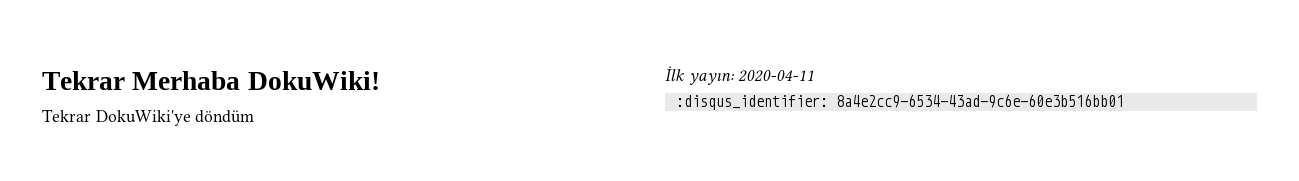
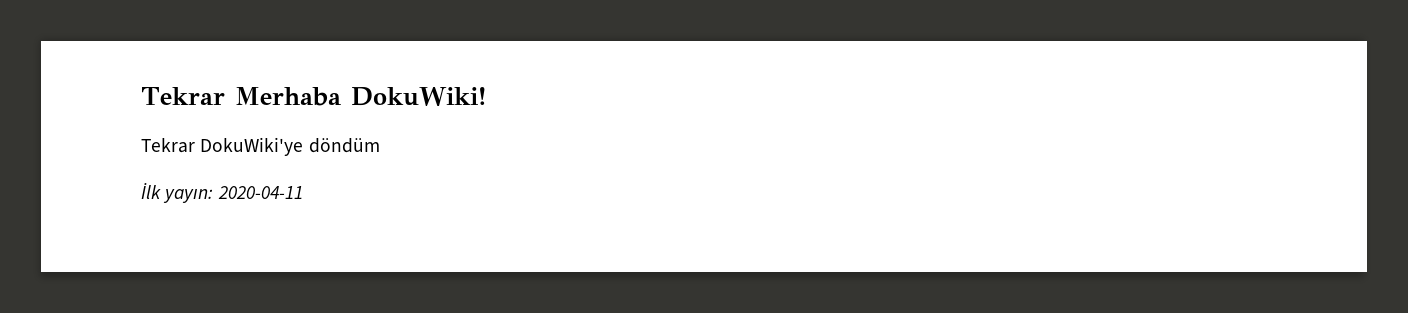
[675,94,1124,110] // :disqus_identifier: 8a4e2cc9-6534-43ad-9c6e-60e3b516bb01 -> (303, 192) none

